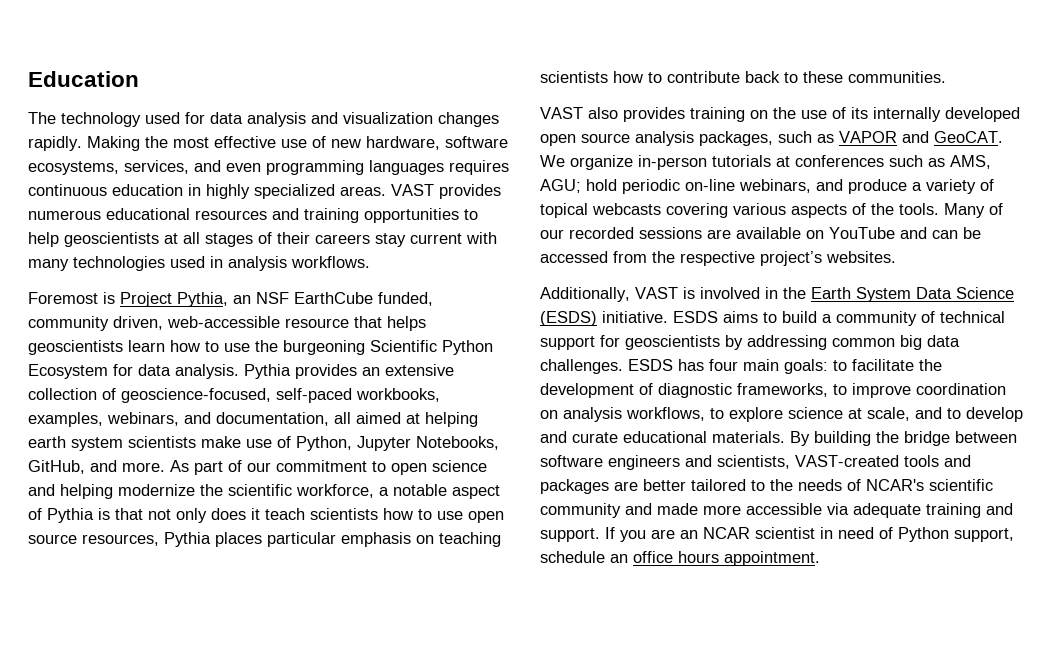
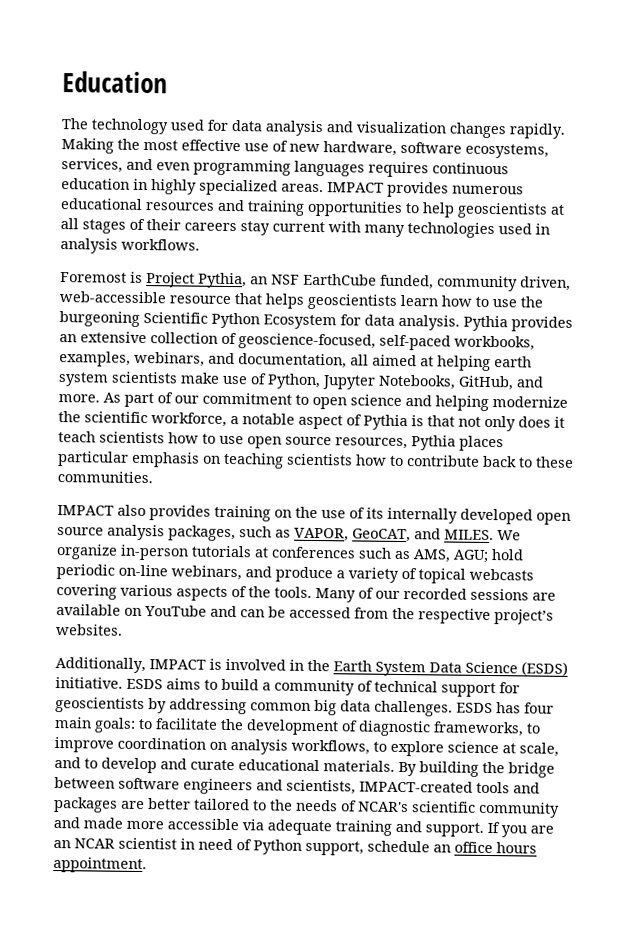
[391,184,434,196] VAST -> [327,182,384,193] IMPACT
[540,107,583,119] VAST -> [57,505,114,516] IMPACT
[839,131,1003,143] VAPOR and GeoCAT. -> [294,527,494,543] VAPOR, GeoCAT, and MILES.
[635,287,678,299] VAST -> [149,659,206,670] IMPACT
[795,455,899,467] VAST-created -> [359,780,473,793] IMPACT-created

